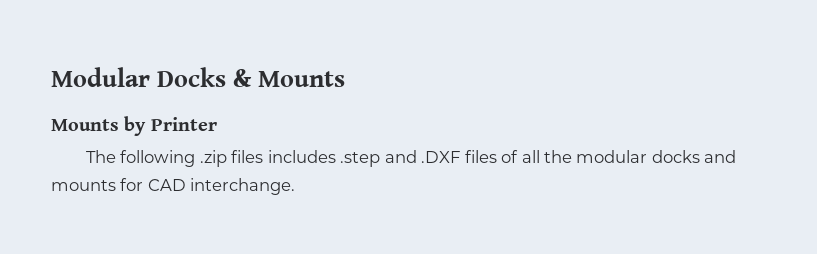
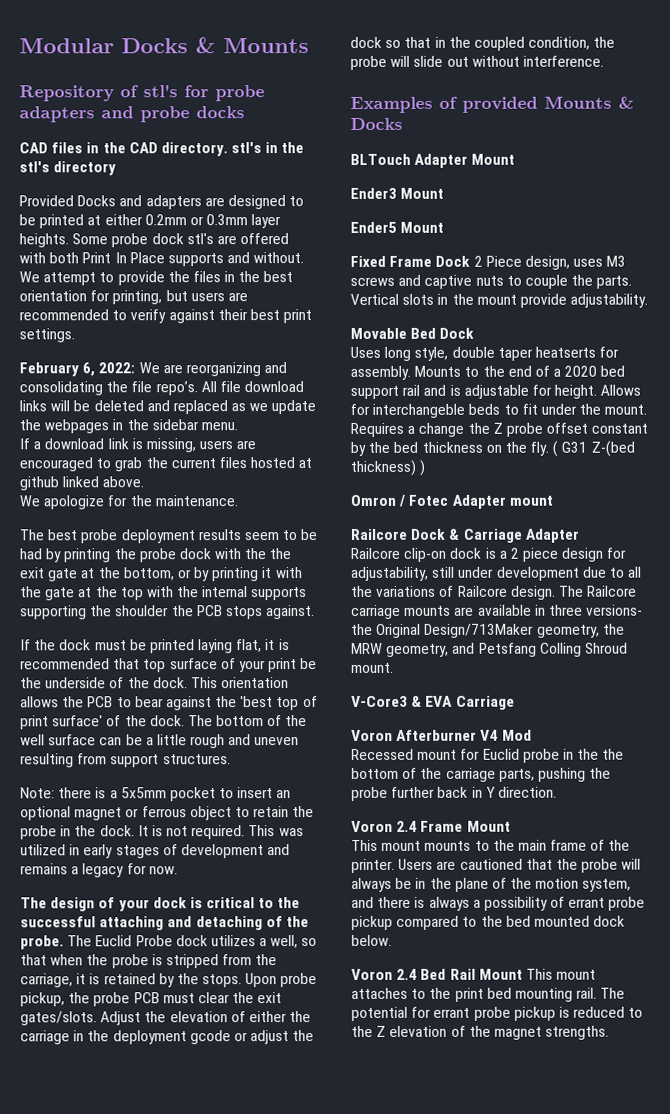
[51,116,217,136] [86,150,737,167] [51,178,296,195] Mounts by Printer // The following .zip files includes .step and .DXF files of all the modular docks and mounts for CAD interchange. -> [19,84,265,102] [19,106,245,123] [19,142,305,157] [19,161,117,176] [19,195,305,210] [19,214,282,229] [19,233,290,248] [19,252,305,267] [19,271,294,286] [19,290,248,305] [19,309,313,324] [19,328,75,343] [19,362,288,377] [19,381,305,396] [19,400,317,415] [19,419,238,434] [19,438,257,453] [19,457,313,472] [19,476,145,491] [19,495,238,510] [19,529,318,544] [19,548,293,563] [20,567,303,582] [20,586,308,601] [20,605,316,620] [20,639,290,654] [20,658,318,673] [20,677,290,689] [20,696,318,711] [20,715,308,730] [20,734,300,749] [20,753,231,768] [20,787,292,802] [20,806,315,821] [20,825,304,840] [20,844,291,859] [20,863,178,878] [20,897,301,912] [20,916,309,931] [20,935,318,950] [20,954,278,969] [20,973,318,988] [20,992,283,1007] [20,1011,312,1026] [20,1030,315,1045] [350,36,616,51] [350,55,604,70] [350,95,634,113] [350,117,403,130] [350,153,516,168] [350,187,445,199] [350,221,445,233] [350,255,627,270] [350,274,633,289] [350,293,649,308] [350,327,475,339] [350,346,620,361] [350,365,626,380] [350,384,642,399] [350,403,648,418] [350,422,649,437] [350,440,635,457] [350,459,426,476] [350,494,553,509] [350,528,579,543] [350,547,628,562] [351,566,643,581] [351,585,638,600] [351,604,644,619] [351,623,625,638] [351,642,628,657] [351,662,394,673] [351,695,515,710] [351,729,532,741] [351,748,625,763] [351,767,612,782] [351,786,557,801] [351,820,511,832] [351,839,631,851] [351,858,642,873] [351,877,632,892] [351,896,646,911] [351,915,626,930] [351,934,392,946] [351,968,597,980] [351,987,626,1002] [351,1006,644,1021] [351,1025,610,1040] Repository of stl's for probe adapters and probe docks // CAD files in the CAD directory. stl's in the stl's directory // Provided Docks and adapters are designed to be printed at either 0.2mm or 0.3mm layer heights. Some probe dock stl's are offered with both Print In Place supports and without. We attempt to provide the files in the best orientation for printing, but users are recommended to verify against their best print settings. // February 6, 2022: We are reorganizing and consolidating the file repo’s. All file download links will be deleted and replaced as we update the webpages in the sidebar menu. // If a download link is missing, users are encouraged to grab the current files hosted at github linked above. // We apologize for the maintenance. // The best probe deployment results seem to be had by printing the probe dock with the the exit gate at the bottom, or by printing it with the gate at the top with the internal supports supporting the shoulder the PCB stops against. // If the dock must be printed laying flat, it is recommended that top surface of your print be the underside of the dock. This orientation allows the PCB to bear against the 'best top of print surface' of the dock. The bottom of the well surface can be a little rough and uneven resulting from support structures. // Note: there is a 5x5mm pocket to insert an optional magnet or ferrous object to retain the probe in the dock. It is not required. This was utilized in early stages of development and remains a legacy for now. // The design of your dock is critical to the successful attaching and detaching of the probe. The Euclid Probe dock utilizes a well, so that when the probe is stripped from the carriage, it is retained by the stops. Upon probe pickup, the probe PCB must clear the exit gates/slots. Adjust the elevation of either the carriage in the deployment gcode or adjust the dock so that in the coupled condition, the probe will slide out without interference. // Examples of provided Mounts & Docks // BLTouch Adapter Mount // Ender3 Mount // Ender5 Mount // Fixed Frame Dock 2 Piece design, uses M3 screws and captive nuts to couple the parts. Vertical slots in the mount provide adjustability. // Movable Bed Dock // Uses long style, double taper heatserts for assembly. Mounts to the end of a 2020 bed support rail and is adjustable for height. Allows for interchangeble beds to fit under the mount. Requires a change the Z probe offset constant by the bed thickness on the fly. ( G31 Z-(bed thickness) ) // Omron / Fotec Adapter mount // Railcore Dock & Carriage Adapter // Railcore clip-on dock is a 2 piece design for adjustability, still under development due to all the variations of Railcore design. The Railcore carriage mounts are available in three versions- the Original Design/713Maker geometry, the MRW geometry, and Petsfang Colling Shroud mount. // V-Core3 & EVA Carriage // Voron Afterburner V4 Mod // Recessed mount for Euclid probe in the the bottom of the carriage parts, pushing the probe further back in Y direction. // Voron 2.4 Frame Mount // This mount mounts to the main frame of the printer. Users are cautioned that the probe will always be in the plane of the motion system, and there is always a possibility of errant probe pickup compared to the bed mounted dock below. // Voron 2.4 Bed Rail Mount This mount attaches to the print bed mounting rail. The potential for errant probe pickup is reduced to the Z elevation of the magnet strengths.

